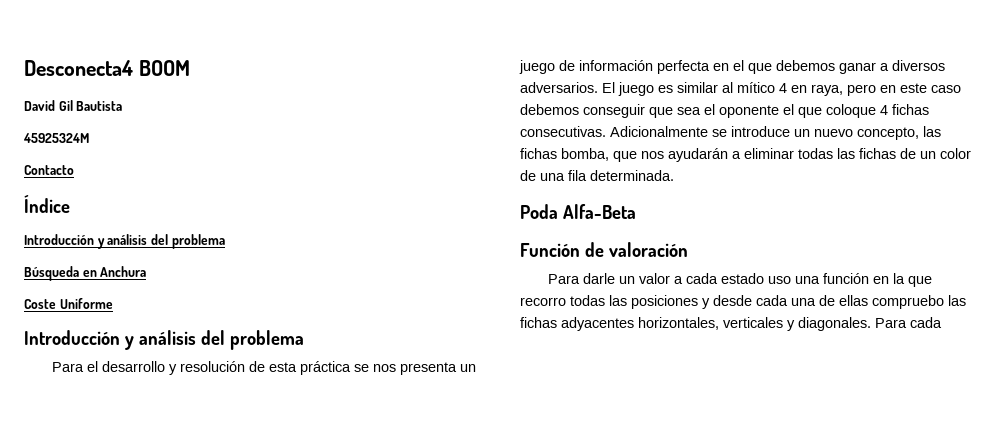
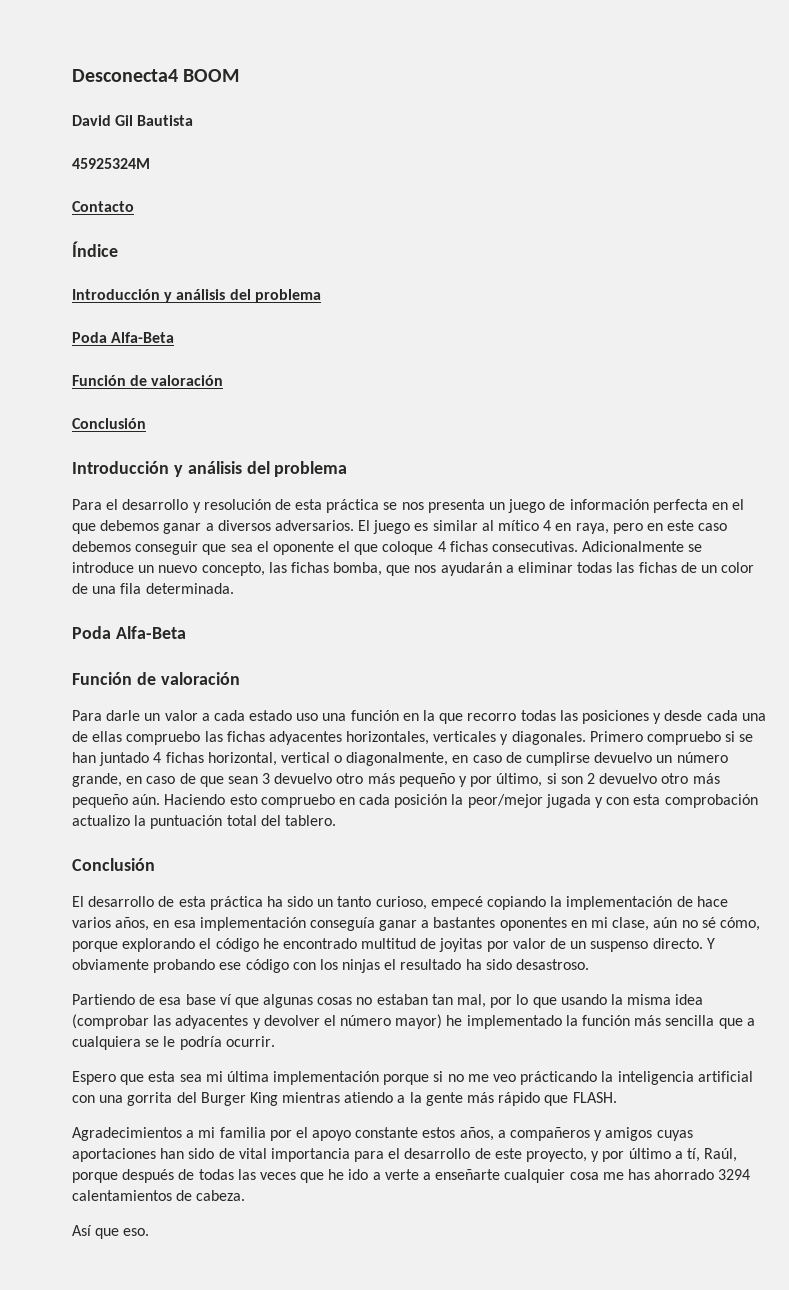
[24,266,147,281] [24,298,113,309] Búsqueda en Anchura // Coste Uniforme -> [72,332,175,343] [72,375,224,386] [72,418,146,429] Poda Alfa-Beta // Función de valoración // Conclusión
[875,317,942,328] Para cada -> [589,731,754,745] [72,752,728,766] [72,773,720,787] [72,794,758,808] [72,815,336,829] [72,858,155,871] [72,896,728,910] [72,917,760,931] [72,938,715,952] [72,959,590,973] [72,994,704,1008] [72,1014,755,1029] [72,1036,275,1050] [72,1071,753,1085] [72,1092,617,1106] [72,1127,693,1141] [72,1148,738,1162] [72,1169,751,1183] [72,1190,246,1201] [72,1225,150,1239] Primero compruebo si se han juntado 4 fichas horizontal, vertical o diagonalmente, en caso de cumplirse devuelvo un número grande, en caso de que sean 3 devuelvo otro más pequeño y por último, si son 2 devuelvo otro más pequeño aún. Haciendo esto compruebo en cada posición la peor/mejor jugada y con esta comprobación actualizo la puntuación total del tablero. // Conclusión // El desarrollo de esta práctica ha sido un tanto curioso, empecé copiando la implementación de hace varios años, en esa implementación conseguía ganar a bastantes oponentes en mi clase, aún no sé cómo, porque explorando el código he encontrado multitud de joyitas por valor de un suspenso directo. Y obviamente probando ese código con los ninjas el resultado ha sido desastroso. // Partiendo de esa base ví que algunas cosas no estaban tan mal, por lo que usando la misma idea (comprobar las adyacentes y devolver el número mayor) he implementado la función más sencilla que a cualquiera se le podría ocurrir. // Espero que esta sea mi última implementación porque si no me veo prácticando la inteligencia artificial con una gorrita del Burger King mientras atiendo a la gente más rápido que FLASH. // Agradecimientos a mi familia por el apoyo constante estos años, a compañeros y amigos cuyas aportaciones han sido de vital importancia para el desarrollo de este proyecto, y por último a tí, Raúl, porque después de todas las veces que he ido a verte a enseñarte cualquier cosa me has ahorrado 3294 calentamientos de cabeza. // Así que eso.

